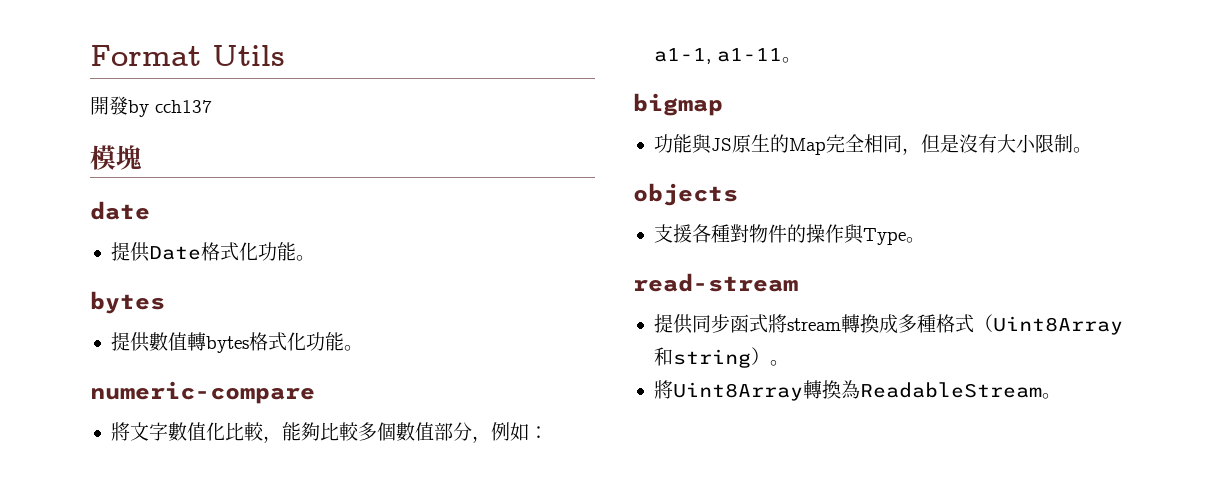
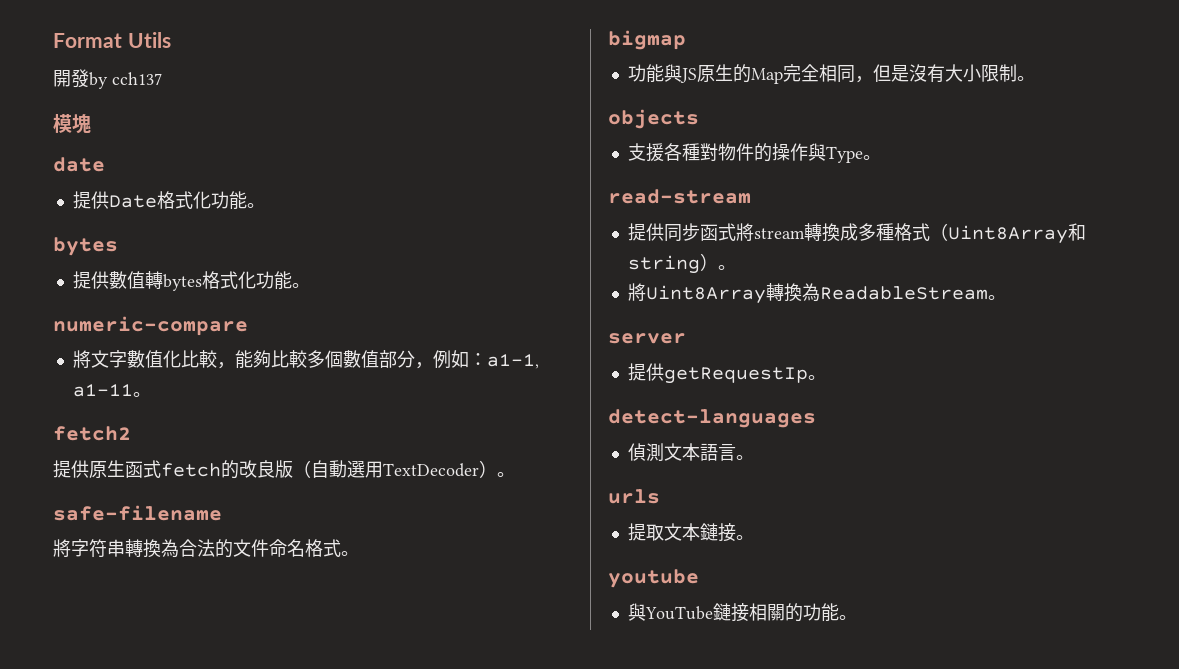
(801, 60) none -> [53,426,131,441] [53,460,515,479] [53,505,222,521] [53,539,359,558] // fetch2 // 提供原生函式fetch的改良版（自動選用TextDecoder）。 // safe-filename // 將字符串轉換為合法的文件命名格式。
(1061, 396) none -> [608,333,686,344] [627,363,826,384] [608,409,816,428] [627,443,754,462] [608,489,660,504] [627,523,754,542] [608,569,699,588] [627,603,857,622] // server // 提供getRequestIp。 // detect-languages // 偵測文本語言。 // urls // 提取文本鏈接。 // youtube // 與YouTube鏈接相關的功能。

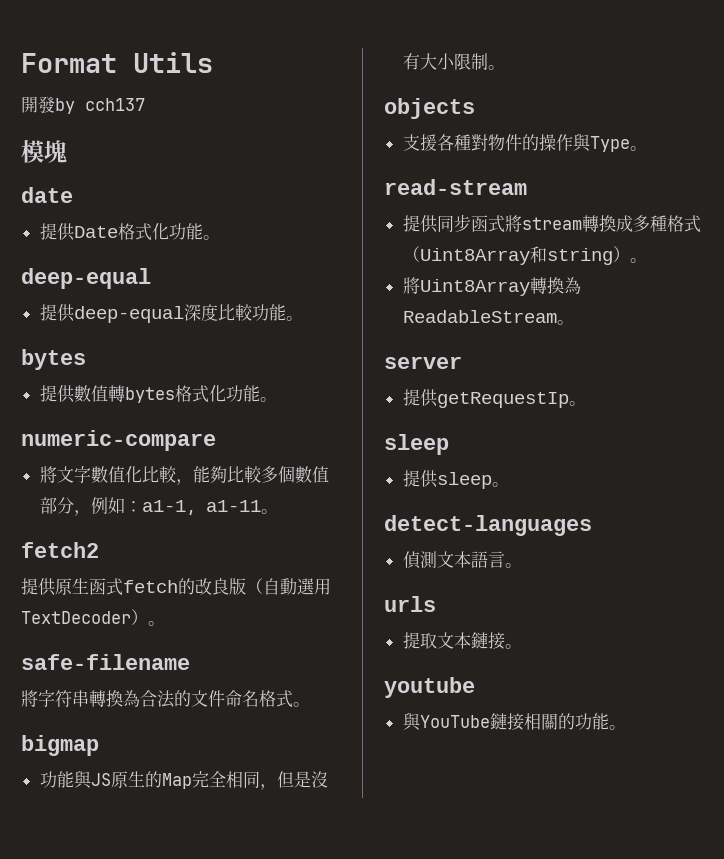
(265, 205) none -> [21,268,151,289] [39,304,303,323] // deep-equal // 提供deep-equal深度比較功能。
(826, 377) none -> [384,434,449,455] [402,470,509,489] // sleep // 提供sleep。

